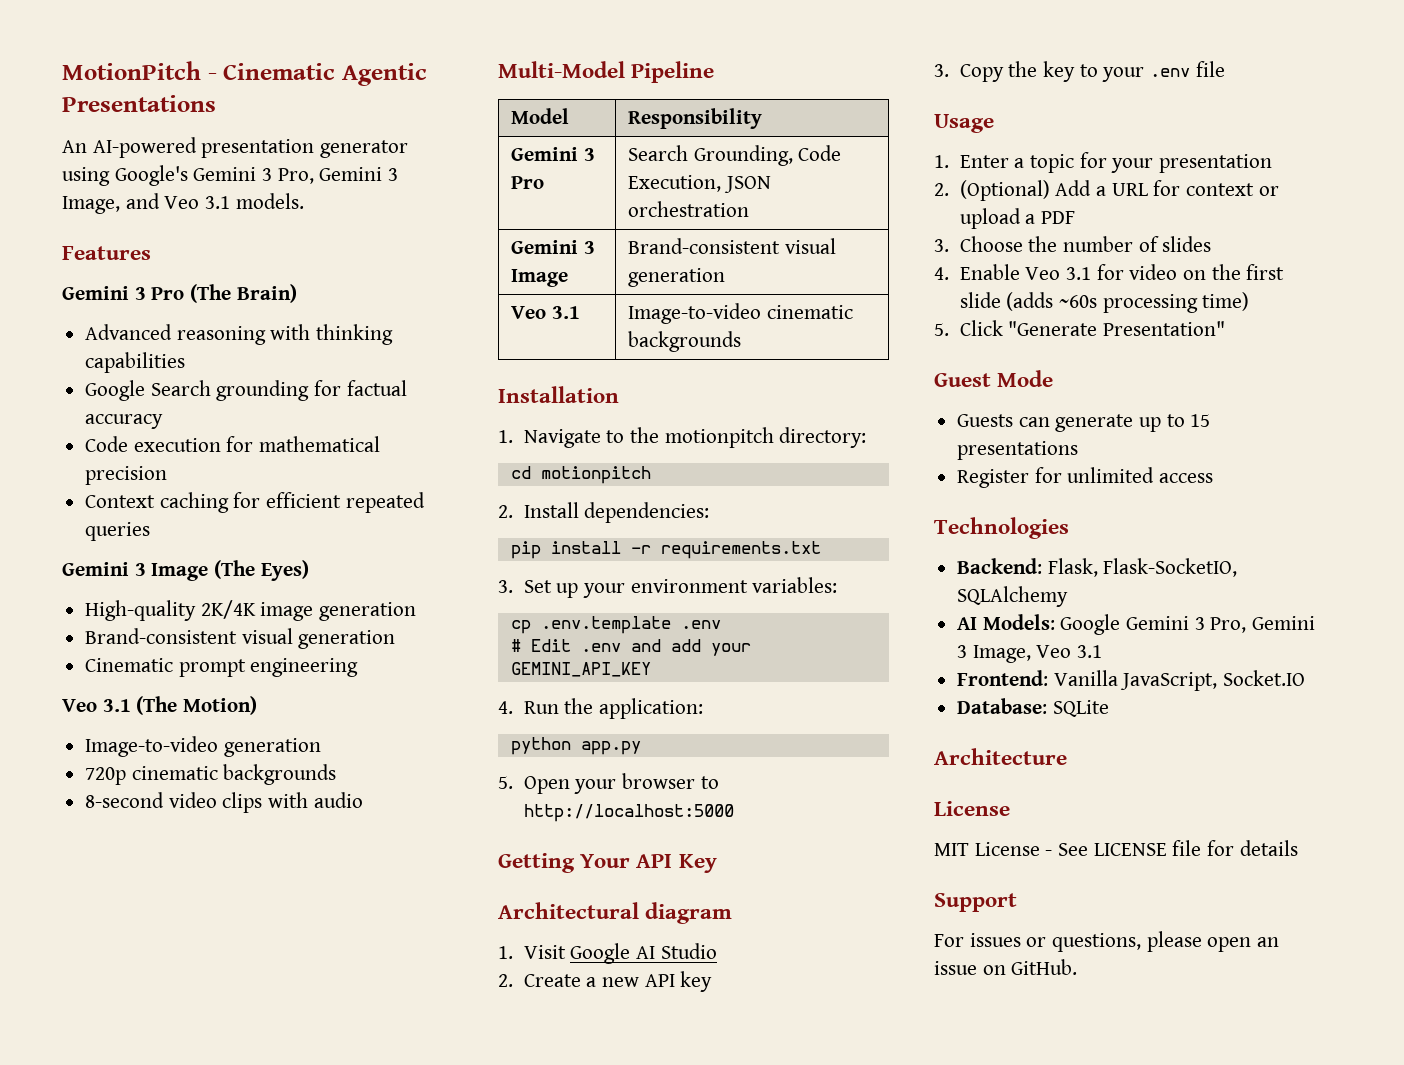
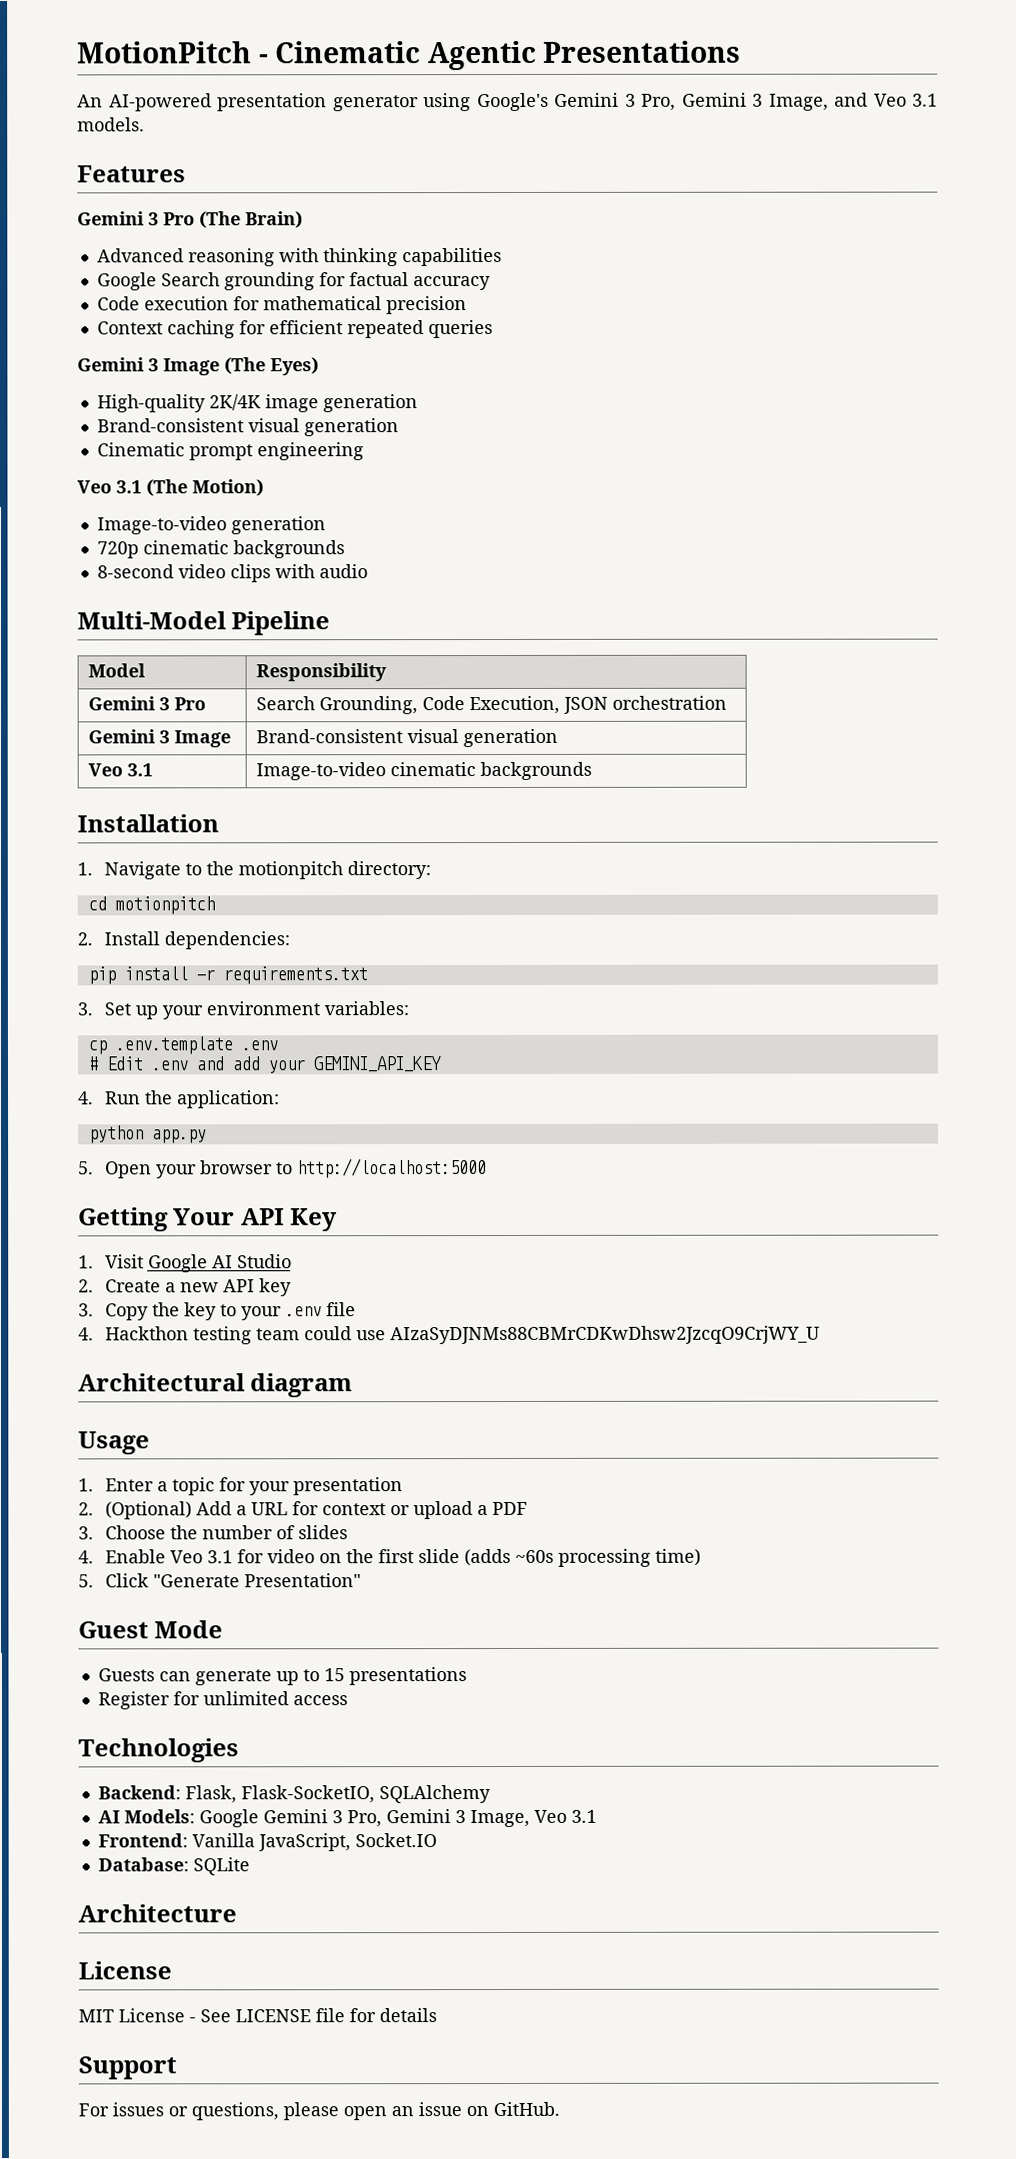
[498,902,733,924] // Architectural diagram -> (338, 1220) none
(1225, 69) none -> [78,1325,820,1345] [78,1373,354,1398] // 4. Hackthon testing team could use AIzaSyDJNMs88CBMrCDKwDhsw2JzcqO9CrjWY_U // Architectural diagram

